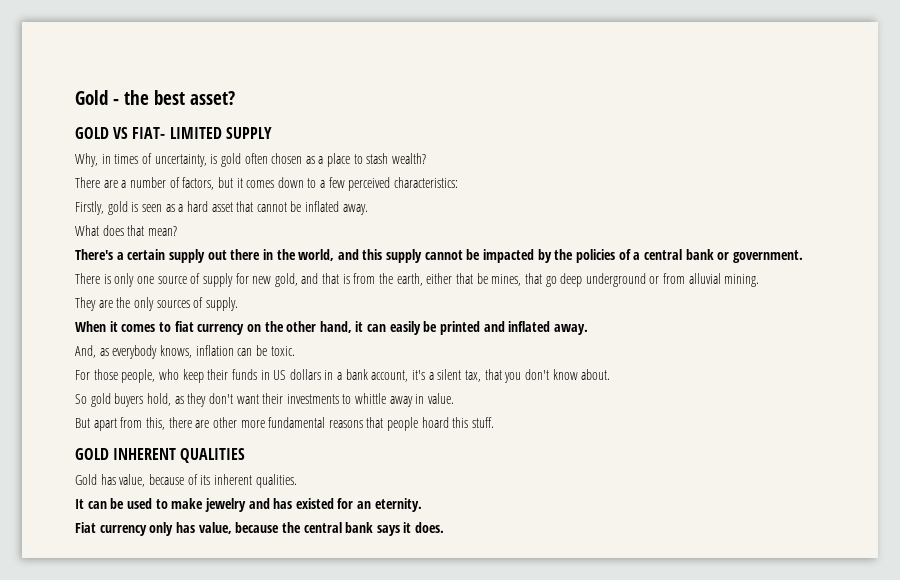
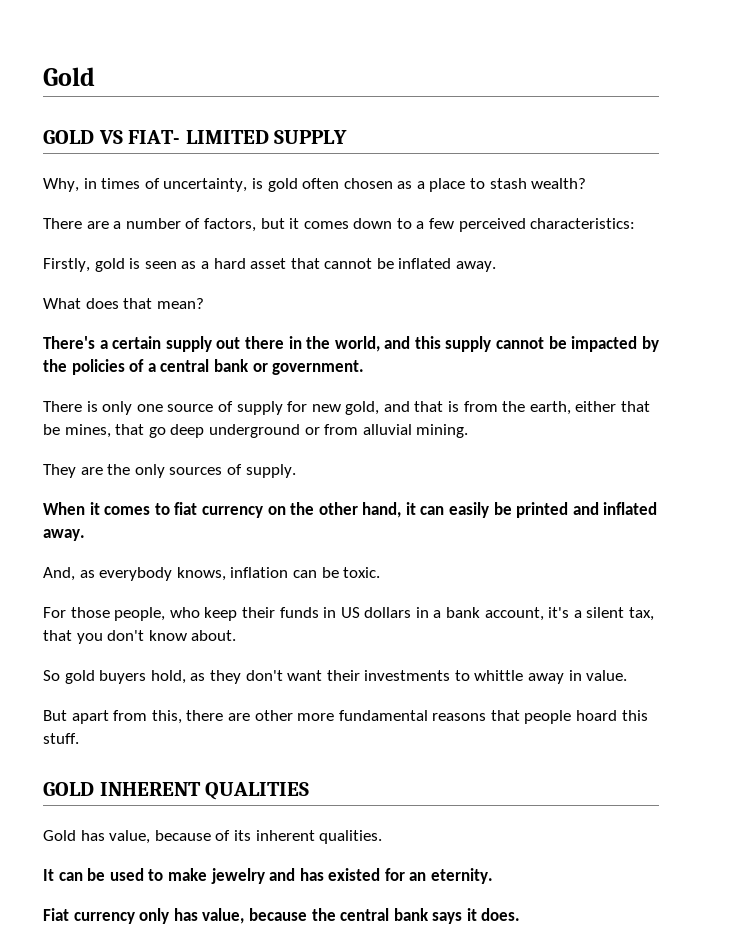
[75,90,235,105] Gold - the best asset? -> [43,67,95,86] Gold

